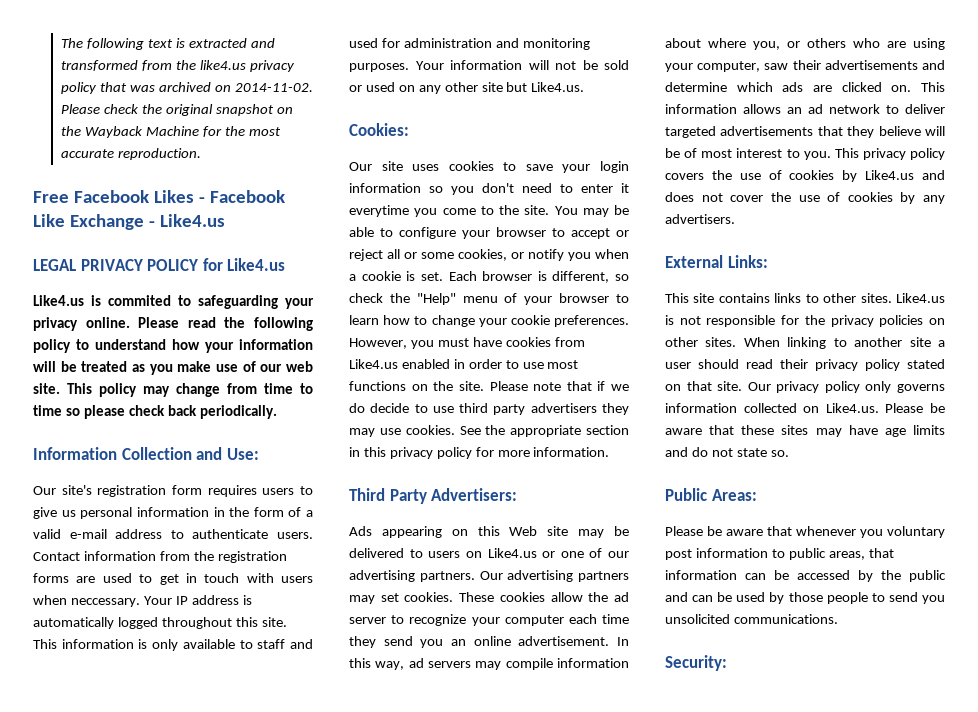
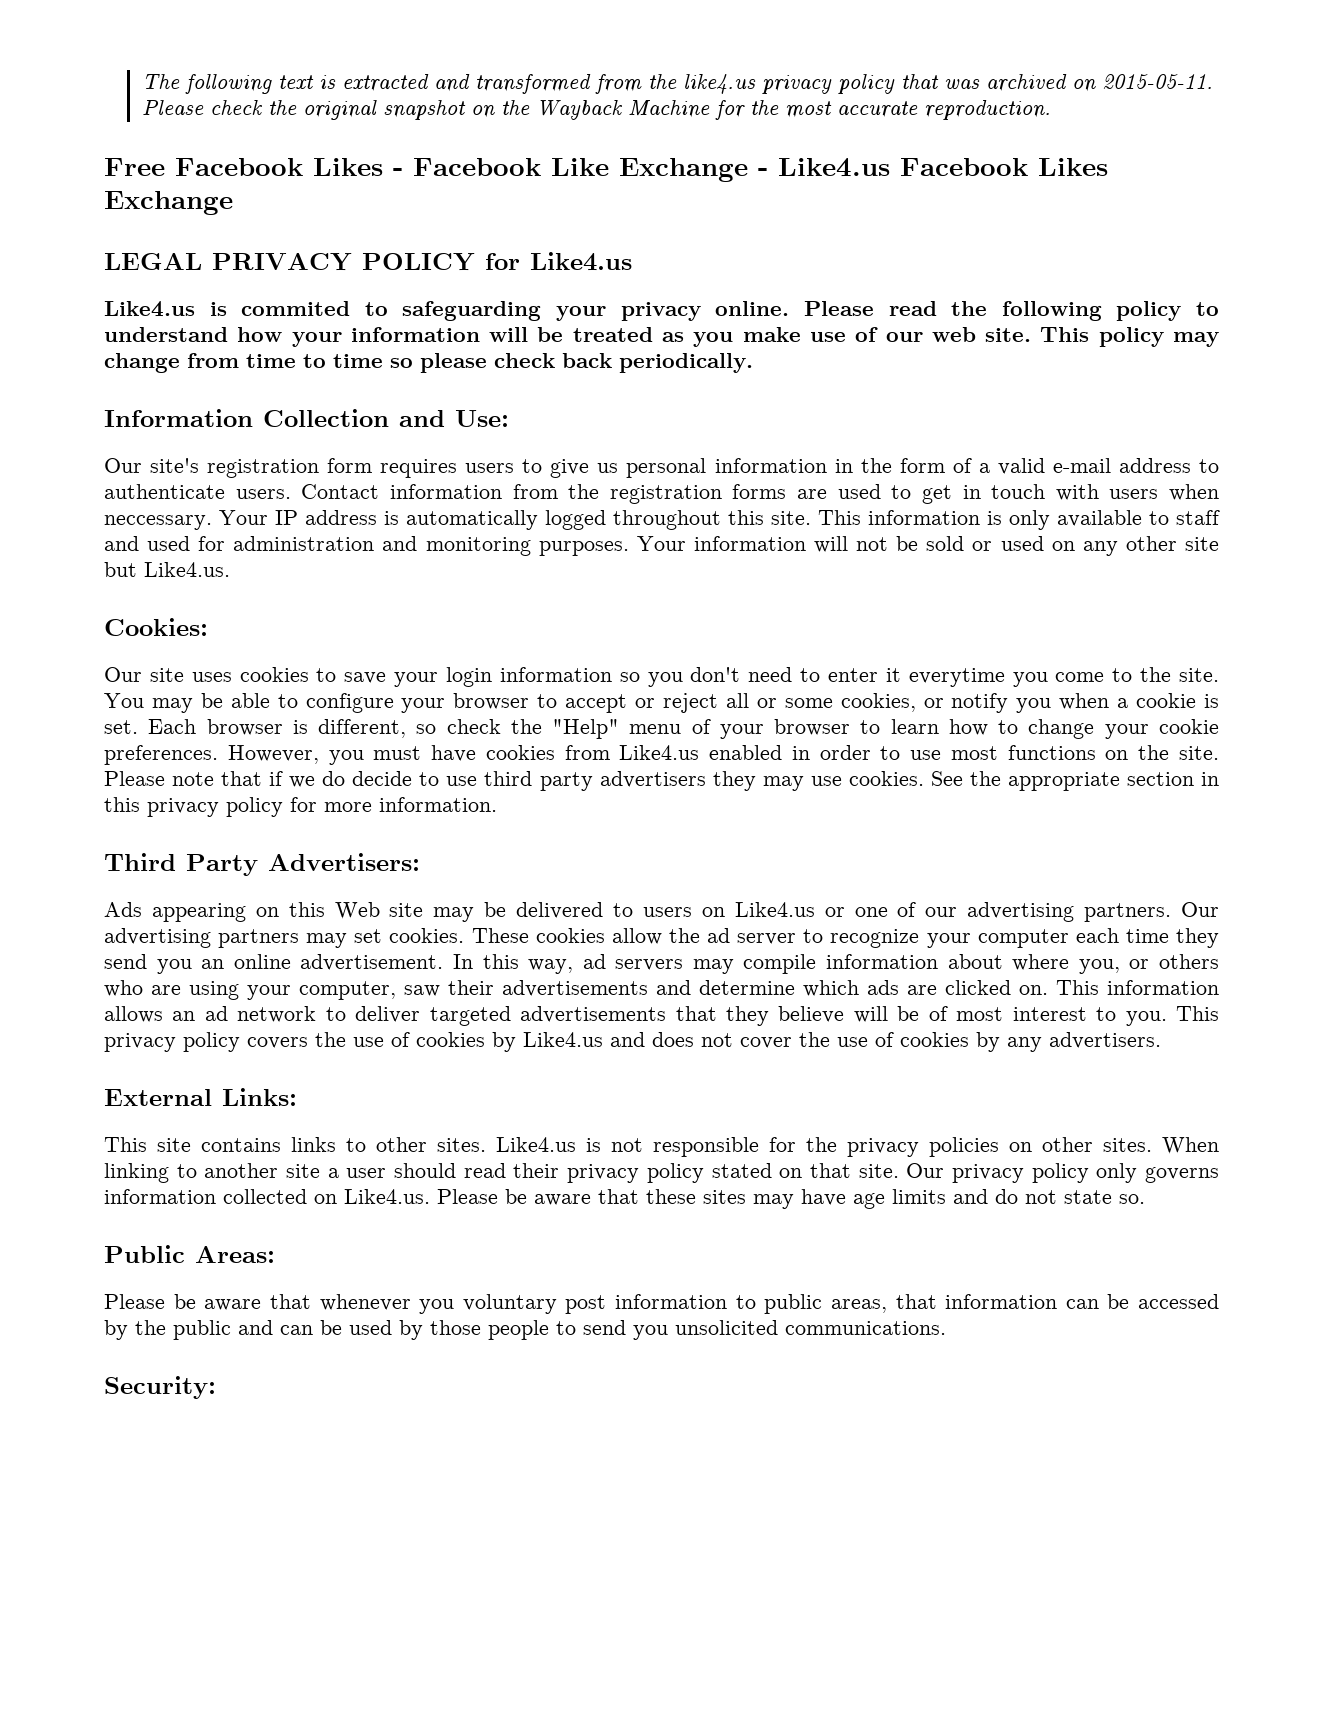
[234,83,313,92] 2014-11-02. -> [1102,74,1214,89] 2015-05-11.
(225, 220) none -> [900,158,1108,176] [104,191,233,215] Facebook Likes Exchange

